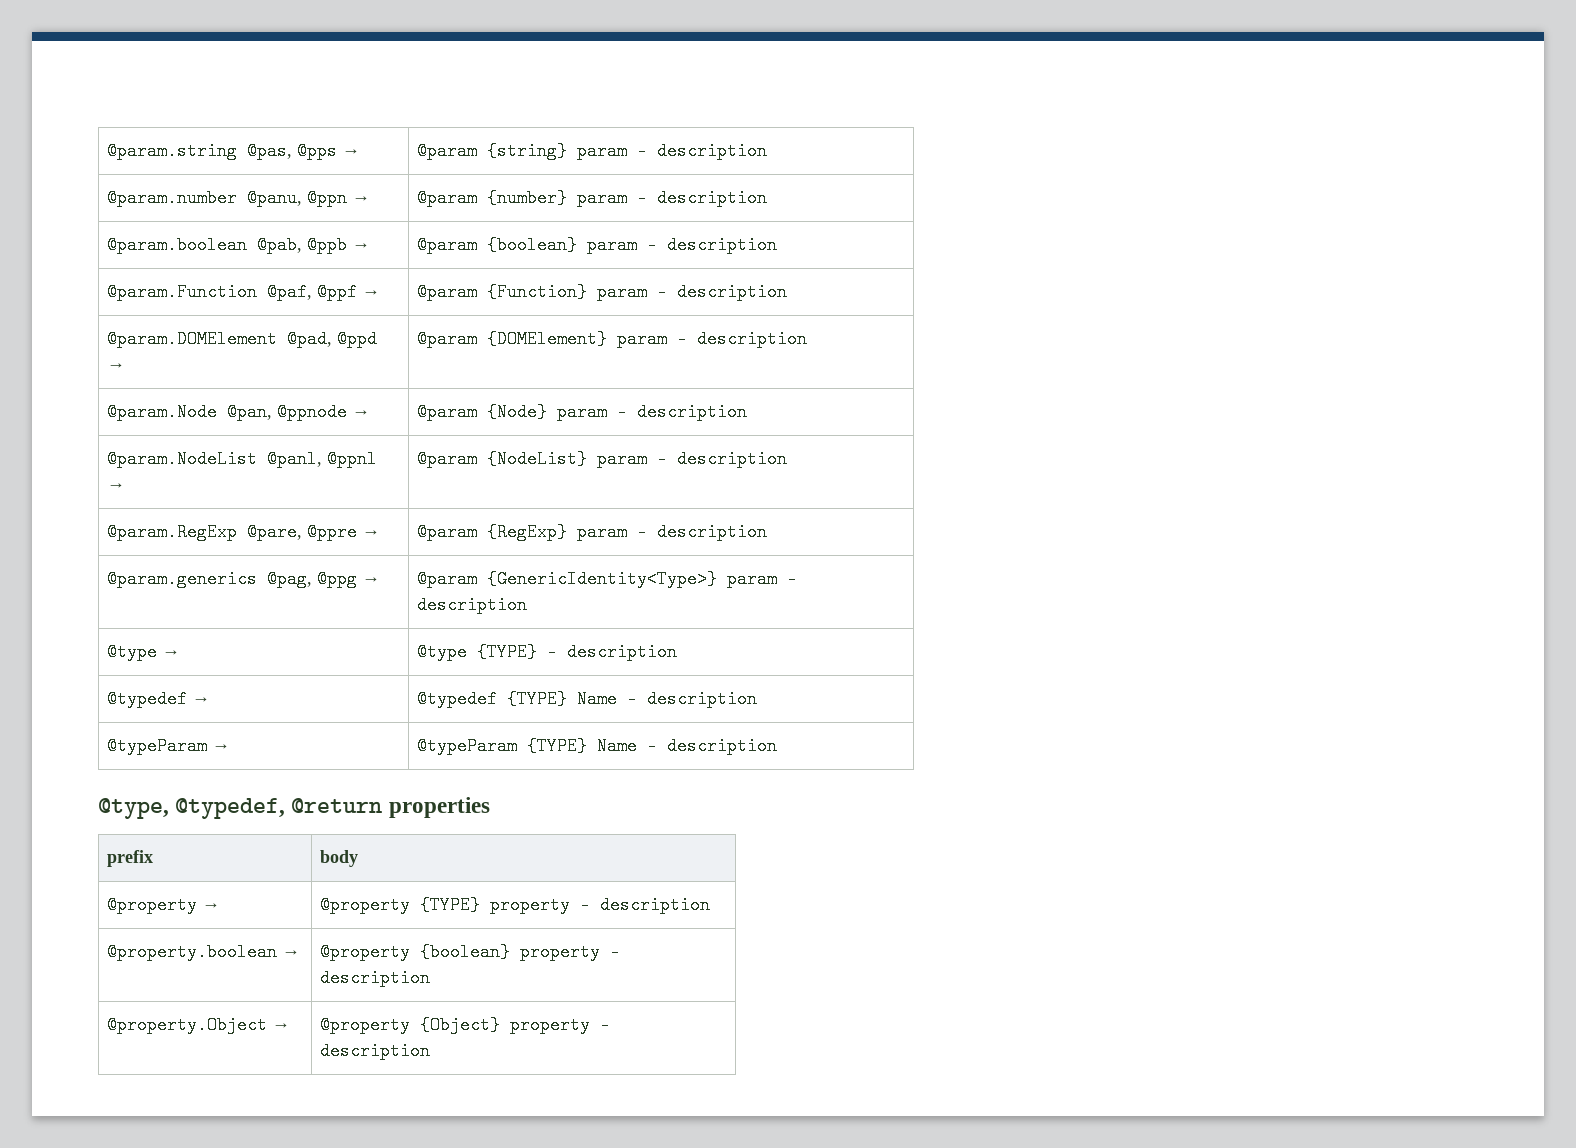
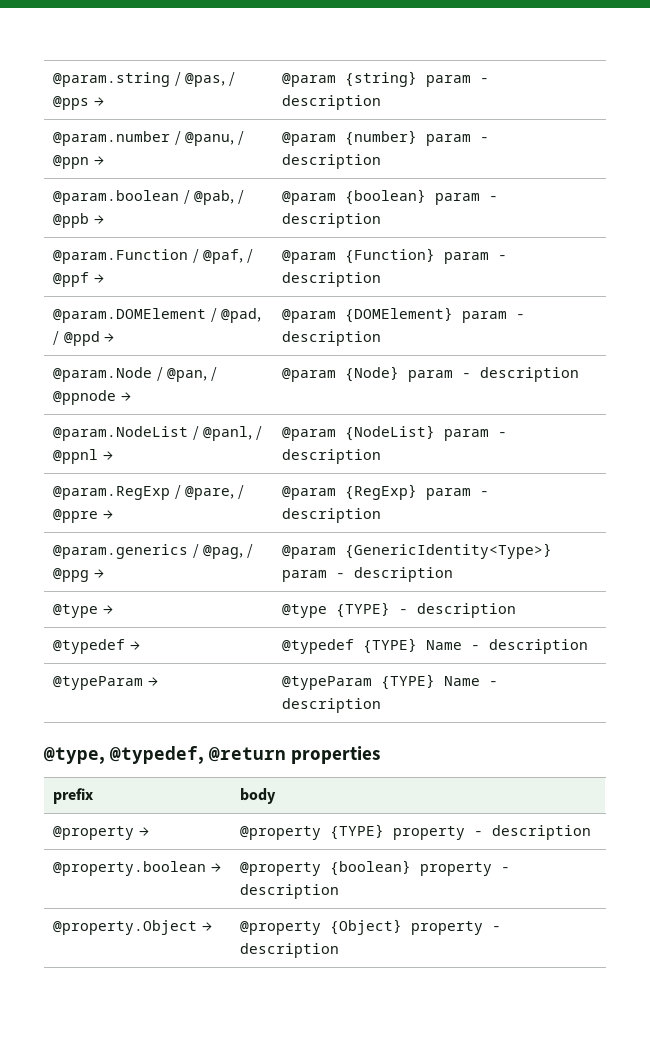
[247,142,293,160] @pas, -> [174,72,236,87] / @pas, /
[247,189,303,207] @panu, -> [174,131,245,146] / @panu, /
[257,236,303,254] @pab, -> [183,190,245,205] / @pab, /
[267,283,313,301] @paf, -> [192,249,254,264] / @paf, /
[287,330,333,348] @pad, -> [210,308,261,323] [53,331,60,345] / @pad, /
[227,403,273,421] @pan, -> [156,367,218,382] / @pan, /
[267,450,323,468] @panl, -> [192,426,263,441] / @panl, /
[247,523,303,541] @pare, -> [174,485,245,500] / @pare, /
[267,570,313,588] @pag, -> [192,544,254,559] / @pag, /

